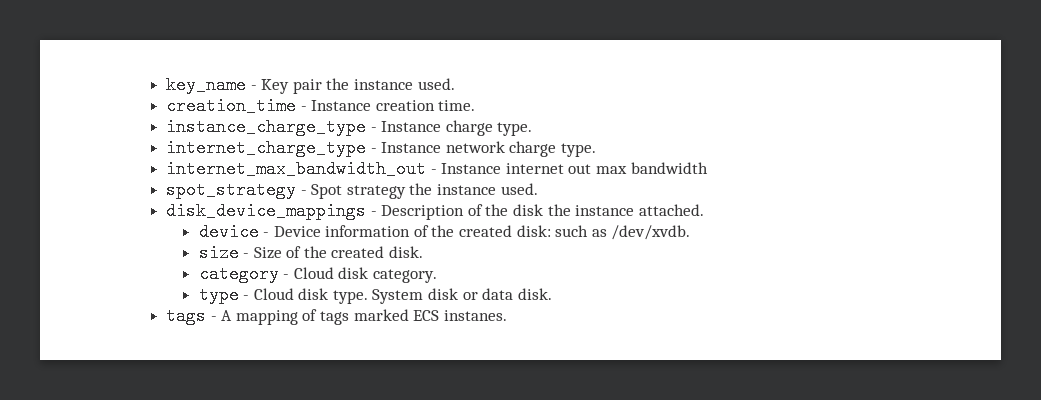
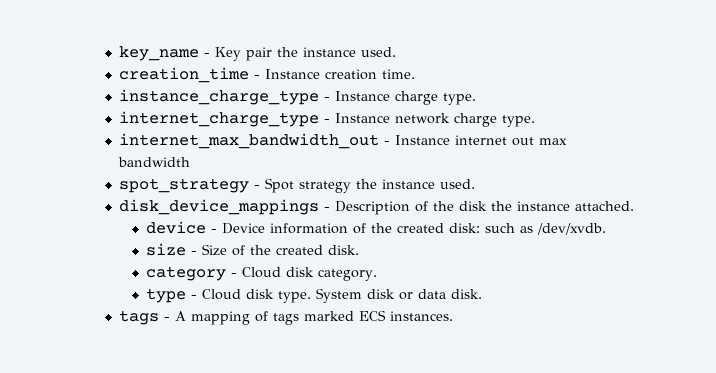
[443,310,507,321] instanes. -> [390,311,454,321] instances.

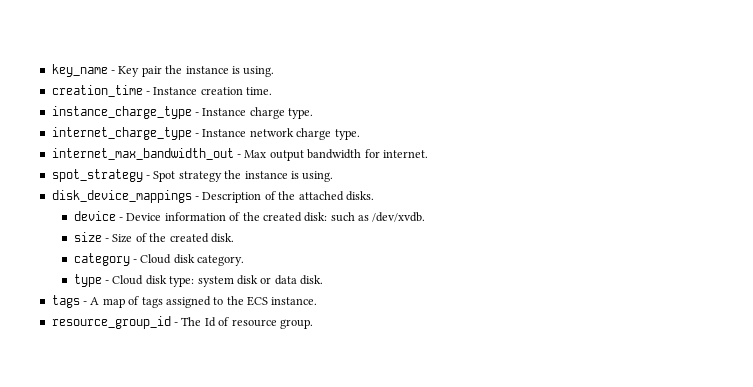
[361,47,397,57] used. -> [231,66,275,77] is using.
[395,135,568,146] Instance internet out max -> [244,150,304,161] Max output
(191, 162) none -> [364,149,428,158] for internet.
[440,179,476,189] used. -> [290,171,334,182] is using.
[459,201,635,211] disk the instance attached. -> [298,191,374,201] attached disks.
[277,288,362,303] type. System -> [169,276,234,287] type: system
[191,311,251,325] mapping -> [102,298,125,308] map
[304,310,454,321] marked ECS instances. -> [165,296,318,308] [51,316,313,329] assigned to the ECS instance. // resource_group_id - The Id of resource group.

